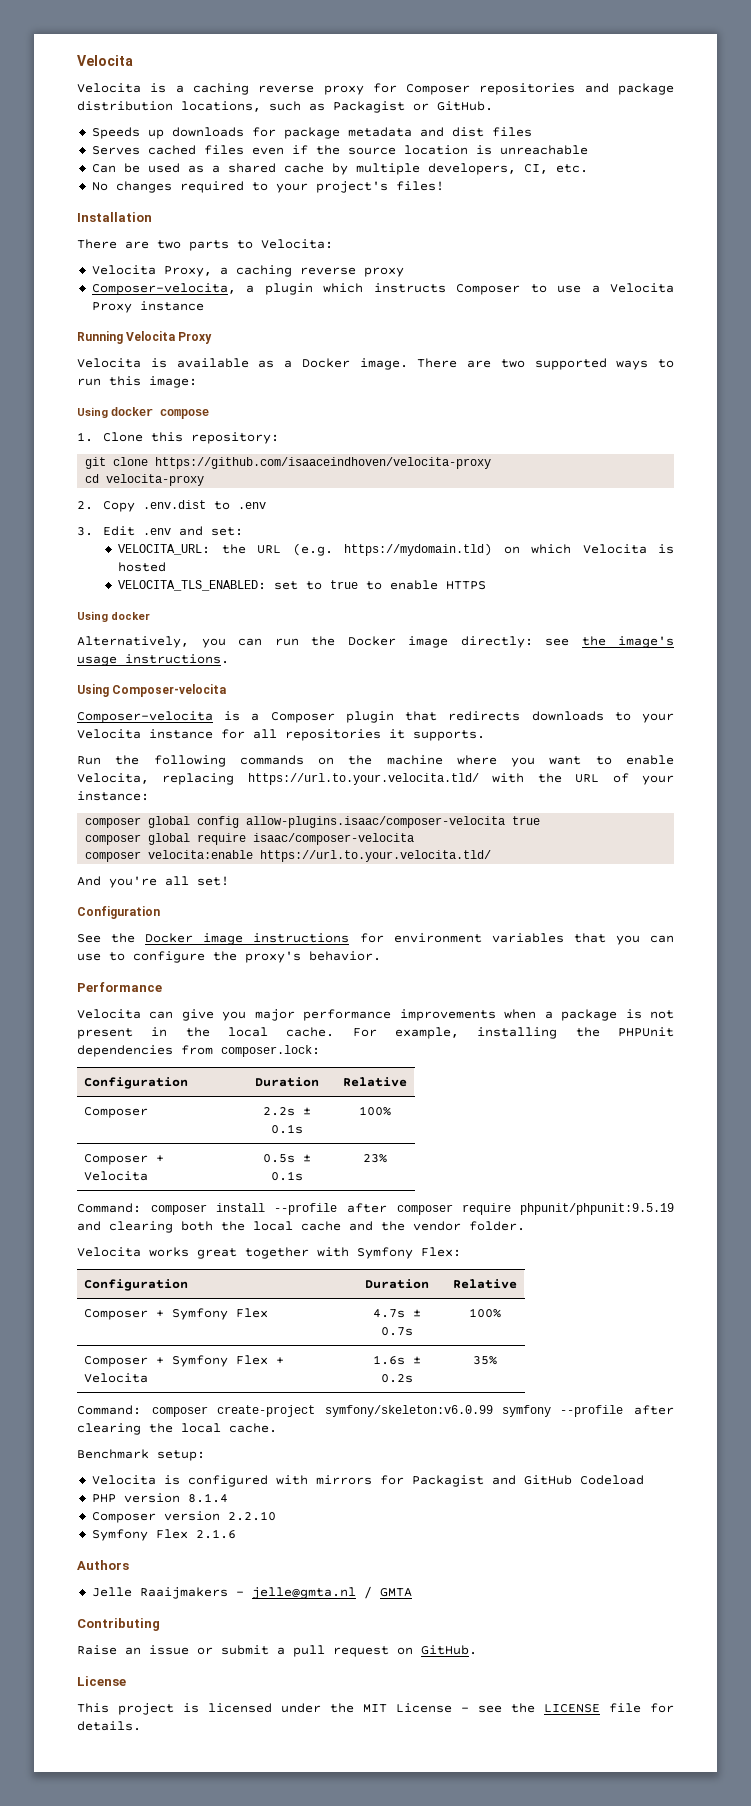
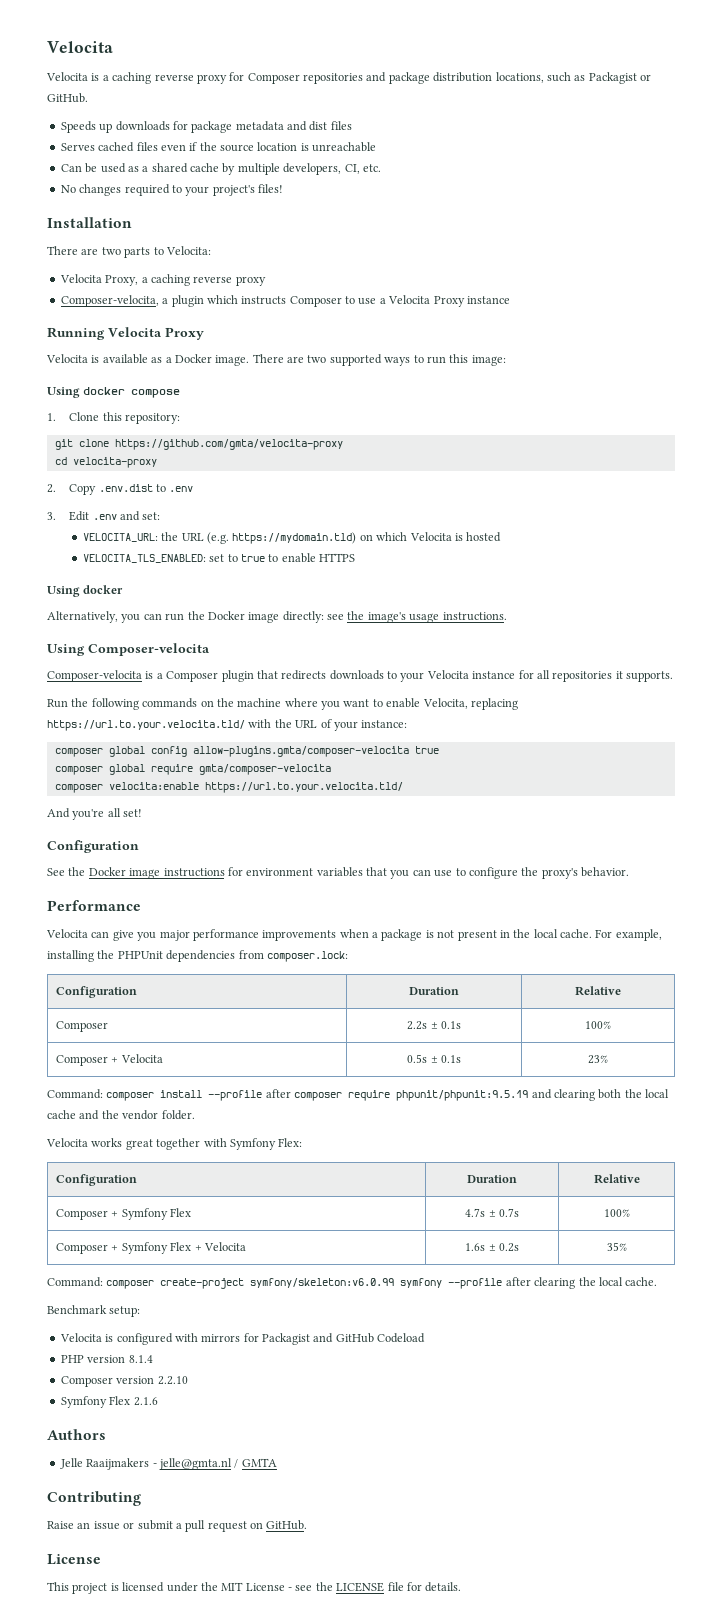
[155,457,492,469] https://github.com/isaaceindhoven/velocita-proxy -> [114,439,343,450] https://github.com/gmta/velocita-proxy
[246,816,506,828] allow-plugins.isaac/composer-velocita -> [192,746,409,757] allow-plugins.gmta/composer-velocita
[253,833,415,845] isaac/composer-velocita -> [198,764,331,775] gmta/composer-velocita

